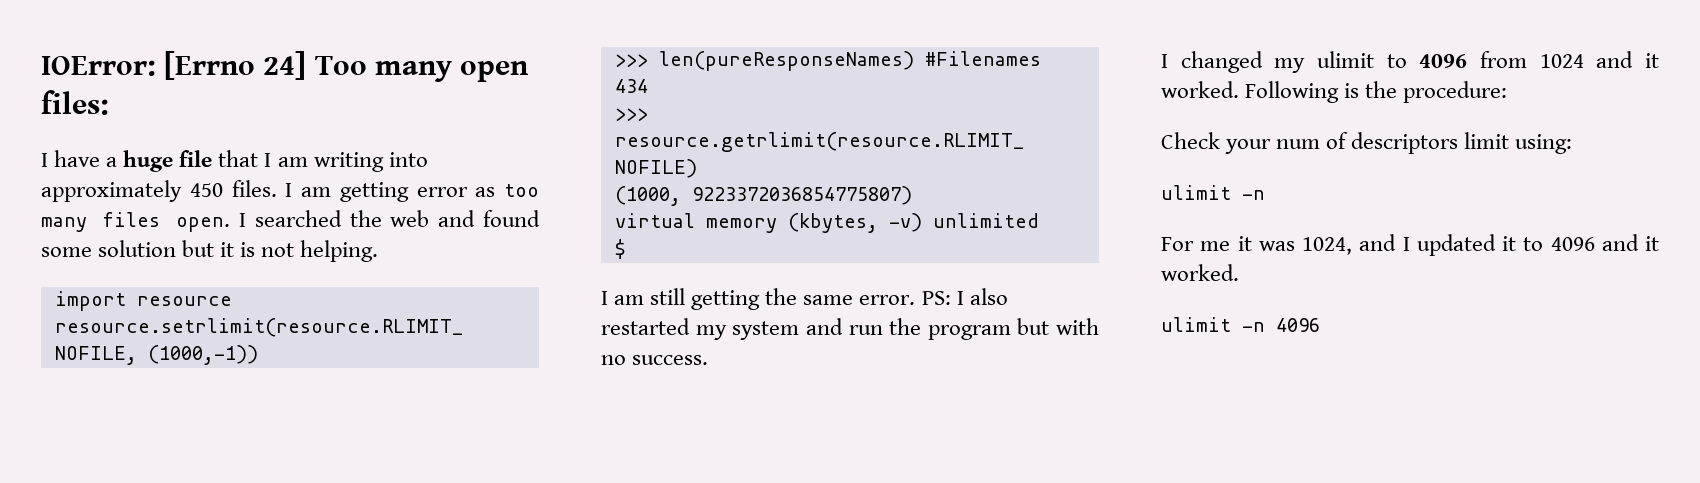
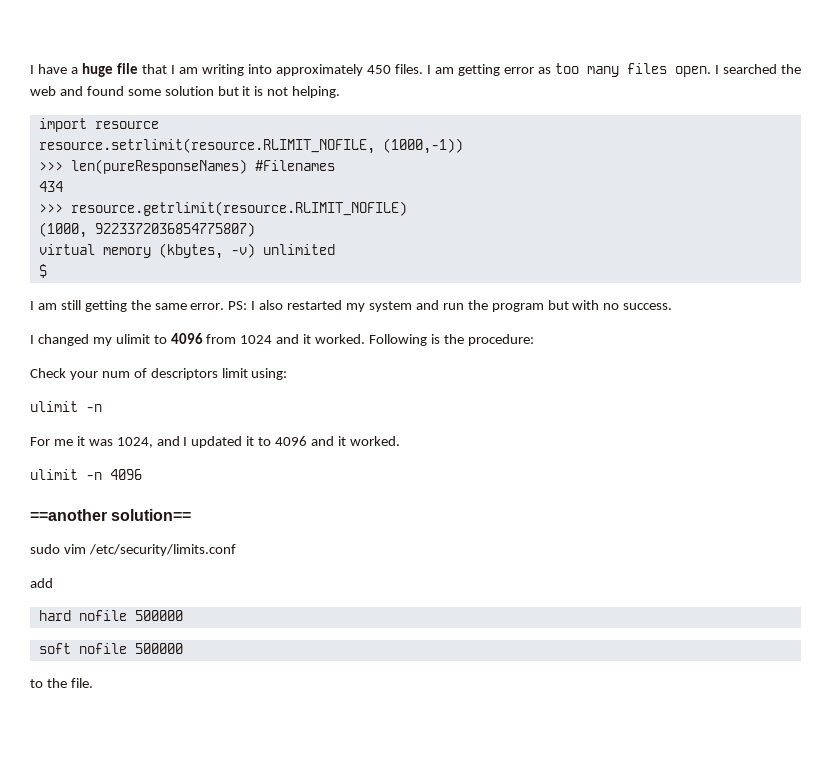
[41,51,530,82] [41,90,109,115] IOError: [Errno 24] Too many open files: // -> (30, 69) none
(1320, 325) none -> [30,509,192,521] [30,544,236,556] [30,578,53,588] [38,610,183,621] [38,643,183,654] [30,678,93,688] // ==another solution== // sudo vim /etc/security/limits.conf // add // hard nofile 500000 // soft nofile 500000 // to the file.

